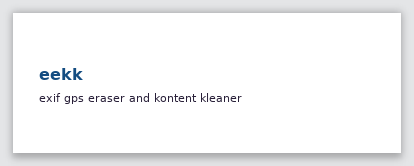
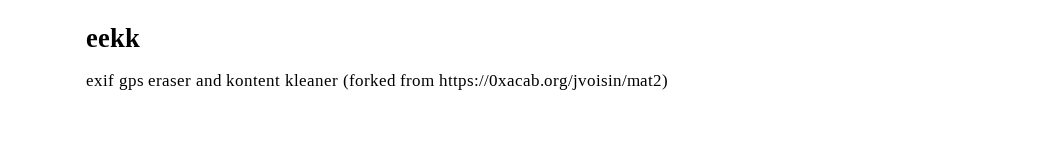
(242, 97) none -> [342,74,668,90] (forked from https://0xacab.org/jvoisin/mat2)

